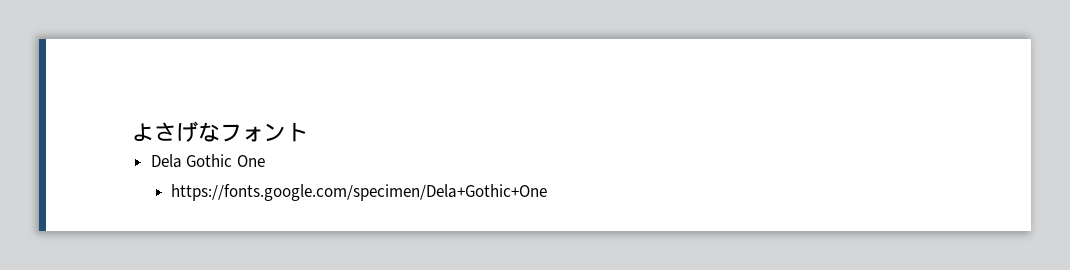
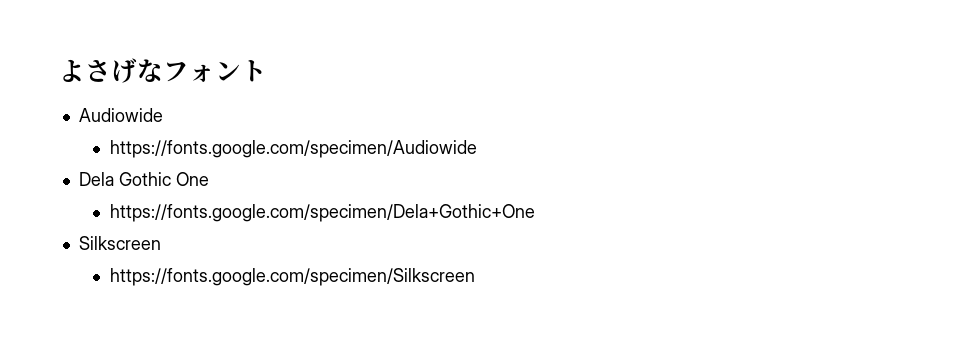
(308, 132) none -> [78,108,163,122] [109,140,477,158] // Audiowide // https://fonts.google.com/specimen/Audiowide
(548, 192) none -> [78,236,161,250] [109,268,475,286] // Silkscreen // https://fonts.google.com/specimen/Silkscreen

